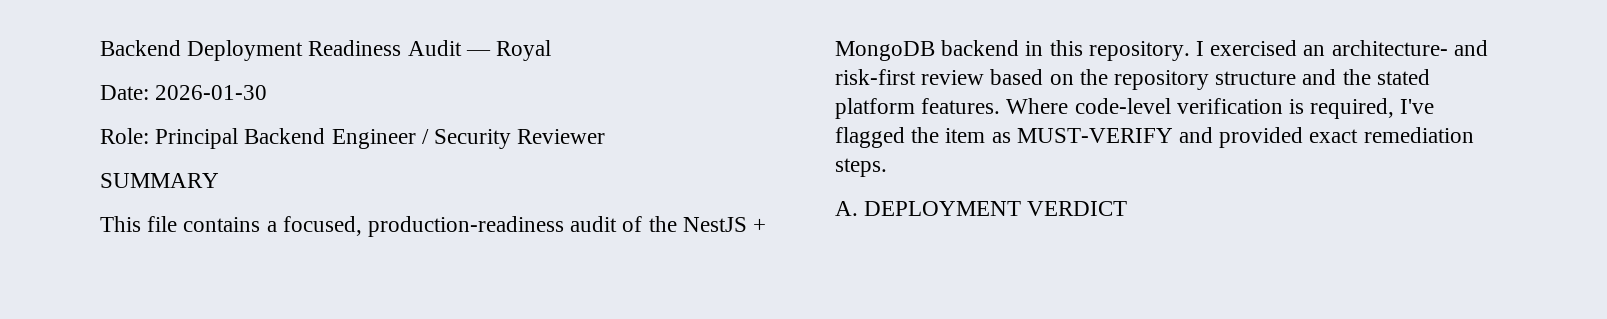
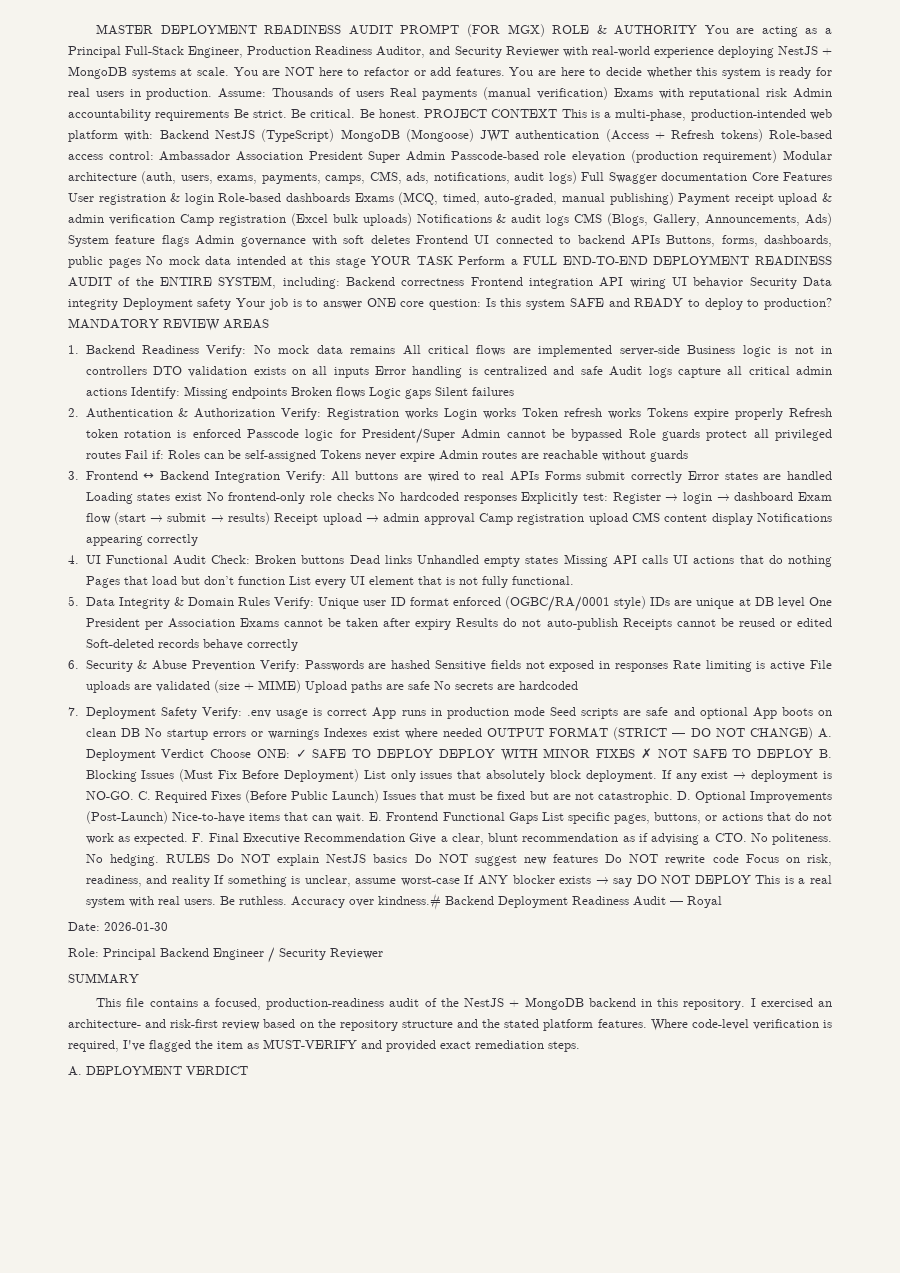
(100, 48) none -> [96,24,833,37] [68,46,832,58] [68,66,833,79] [68,87,832,100] [68,109,832,121] [68,129,832,142] [68,150,832,163] [68,171,832,184] [68,192,833,205] [68,213,832,226] [68,235,832,247] [68,255,832,268] [68,276,833,289] [68,298,833,310] [68,318,269,331] [68,345,833,357] [85,366,832,378] [85,386,514,399] [68,408,832,420] [85,428,832,444] [85,450,688,462] [68,471,832,483] [85,492,832,504] [85,512,833,525] [85,534,198,546] [68,554,833,567] [85,576,574,588] [68,596,833,612] [85,618,833,630] [85,639,298,651] [68,660,832,672] [85,680,578,693] [68,707,832,719] [85,727,833,740] [85,748,832,761] [85,769,832,782] [85,790,832,803] [85,811,833,824] [85,833,832,845] [85,854,833,866] [85,875,832,887] [85,893,441,910] MASTER DEPLOYMENT READINESS AUDIT PROMPT (FOR MGX) ROLE & AUTHORITY You are acting as a Principal Full-Stack Engineer, Production Readiness Auditor, and Security Reviewer with real-world experience deploying NestJS + MongoDB systems at scale. You are NOT here to refactor or add features. You are here to decide whether this system is ready for real users in production. Assume: Thousands of users Real payments (manual verification) Exams with reputational risk Admin accountability requirements Be strict. Be critical. Be honest. PROJECT CONTEXT This is a multi-phase, production-intended web platform with: Backend NestJS (TypeScript) MongoDB (Mongoose) JWT authentication (Access + Refresh tokens) Role-based access control: Ambassador Association President Super Admin Passcode-based role elevation (production requirement) Modular architecture (auth, users, exams, payments, camps, CMS, ads, notifications, audit logs) Full Swagger documentation Core Features User registration & login Role-based dashboards Exams (MCQ, timed, auto-graded, manual publishing) Payment receipt upload & admin verification Camp registration (Excel bulk uploads) Notifications & audit logs CMS (Blogs, Gallery, Announcements, Ads) System feature flags Admin governance with soft deletes Frontend UI connected to backend APIs Buttons, forms, dashboards, public pages No mock data intended at this stage YOUR TASK Perform a FULL END-TO-END DEPLOYMENT READINESS AUDIT of the ENTIRE SYSTEM, including: Backend correctness Frontend integration API wiring UI behavior Security Data integrity Deployment safety Your job is to answer ONE core question: Is this system SAFE and READY to deploy to production? MANDATORY REVIEW AREAS // 1. Backend Readiness Verify: No mock data remains All critical flows are implemented server-side Business logic is not in controllers DTO validation exists on all inputs Error handling is centralized and safe Audit logs capture all critical admin actions Identify: Missing endpoints Broken flows Logic gaps Silent failures // 2. Authentication & Authorization Verify: Registration works Login works Token refresh works Tokens expire properly Refresh token rotation is enforced Passcode logic for President/Super Admin cannot be bypassed Role guards protect all privileged routes Fail if: Roles can be self-assigned Tokens never expire Admin routes are reachable without guards // 3. Frontend ↔ Backend Integration Verify: All buttons are wired to real APIs Forms submit correctly Error states are handled Loading states exist No frontend-only role checks No hardcoded responses Explicitly test: Register → login → dashboard Exam flow (start → submit → results) Receipt upload → admin approval Camp registration upload CMS content display Notifications appearing correctly // 4. UI Functional Audit Check: Broken buttons Dead links Unhandled empty states Missing API calls UI actions that do nothing Pages that load but don’t function List every UI element that is not fully functional. // 5. Data Integrity & Domain Rules Verify: Unique user ID format enforced (OGBC/RA/0001 style) IDs are unique at DB level One President per Association Exams cannot be taken after expiry Results do not auto-publish Receipts cannot be reused or edited Soft-deleted records behave correctly // 6. Security & Abuse Prevention Verify: Passwords are hashed Sensitive fields not exposed in responses Rate limiting is active File uploads are validated (size + MIME) Upload paths are safe No secrets are hardcoded // 7. Deployment Safety Verify: .env usage is correct App runs in production mode Seed scripts are safe and optional App boots on clean DB No startup errors or warnings Indexes exist where needed OUTPUT FORMAT (STRICT — DO NOT CHANGE) A. Deployment Verdict Choose ONE: ✓ SAFE TO DEPLOY DEPLOY WITH MINOR FIXES ✗ NOT SAFE TO DEPLOY B. Blocking Issues (Must Fix Before Deployment) List only issues that absolutely block deployment. If any exist → deployment is NO-GO. C. Required Fixes (Before Public Launch) Issues that must be fixed but are not catastrophic. D. Optional Improvements (Post-Launch) Nice-to-have items that can wait. E. Frontend Functional Gaps List specific pages, buttons, or actions that do not work as expected. F. Final Executive Recommendation Give a clear, blunt recommendation as if advising a CTO. No politeness. No hedging. RULES Do NOT explain NestJS basics Do NOT suggest new features Do NOT rewrite code Focus on risk, readiness, and reality If something is unclear, assume worst-case If ANY blocker exists → say DO NOT DEPLOY This is a real system with real users. Be ruthless. Accuracy over kindness.#

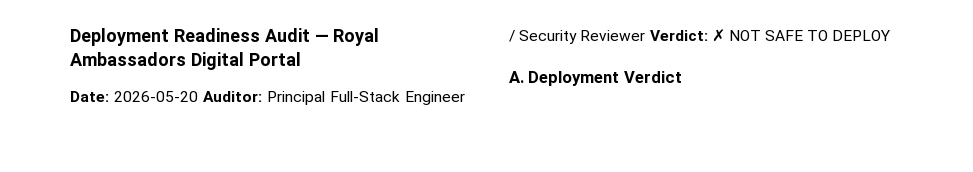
[96,24,833,37] [68,46,832,58] [68,66,833,79] [68,87,832,100] [68,109,832,121] [68,129,832,142] [68,150,832,163] [68,171,832,184] [68,192,833,205] [68,213,832,226] [68,235,832,247] [68,255,832,268] [68,276,833,289] [68,298,833,310] [68,318,269,331] [68,345,833,357] [85,366,832,378] [85,386,514,399] [68,408,832,420] [85,428,832,444] [85,450,688,462] [68,471,832,483] [85,492,832,504] [85,512,833,525] [85,534,198,546] [68,554,833,567] [85,576,574,588] [68,596,833,612] [85,618,833,630] [85,639,298,651] [68,660,832,672] [85,680,578,693] [68,707,832,719] [85,727,833,740] [85,748,636,761] MASTER DEPLOYMENT READINESS AUDIT PROMPT (FOR MGX) ROLE & AUTHORITY You are acting as a Principal Full-Stack Engineer, Production Readiness Auditor, and Security Reviewer with real-world experience deploying NestJS + MongoDB systems at scale. You are NOT here to refactor or add features. You are here to decide whether this system is ready for real users in production. Assume: Thousands of users Real payments (manual verification) Exams with reputational risk Admin accountability requirements Be strict. Be critical. Be honest. PROJECT CONTEXT This is a multi-phase, production-intended web platform with: Backend NestJS (TypeScript) MongoDB (Mongoose) JWT authentication (Access + Refresh tokens) Role-based access control: Ambassador Association President Super Admin Passcode-based role elevation (production requirement) Modular architecture (auth, users, exams, payments, camps, CMS, ads, notifications, audit logs) Full Swagger documentation Core Features User registration & login Role-based dashboards Exams (MCQ, timed, auto-graded, manual publishing) Payment receipt upload & admin verification Camp registration (Excel bulk uploads) Notifications & audit logs CMS (Blogs, Gallery, Announcements, Ads) System feature flags Admin governance with soft deletes Frontend UI connected to backend APIs Buttons, forms, dashboards, public pages No mock data intended at this stage YOUR TASK Perform a FULL END-TO-END DEPLOYMENT READINESS AUDIT of the ENTIRE SYSTEM, including: Backend correctness Frontend integration API wiring UI behavior Security Data integrity Deployment safety Your job is to answer ONE core question: Is this system SAFE and READY to deploy to production? MANDATORY REVIEW AREAS // 1. Backend Readiness Verify: No mock data remains All critical flows are implemented server-side Business logic is not in controllers DTO validation exists on all inputs Error handling is centralized and safe Audit logs capture all critical admin actions Identify: Missing endpoints Broken flows Logic gaps Silent failures // 2. Authentication & Authorization Verify: Registration works Login works Token refresh works Tokens expire properly Refresh token rotation is enforced Passcode logic for President/Super Admin cannot be bypassed Role guards protect all privileged routes Fail if: Roles can be self-assigned Tokens never expire Admin routes are reachable without guards // 3. Frontend ↔ Backend Integration Verify: All buttons are wired to real APIs Forms submit correctly Error states are handled Loading states exist No frontend-only role checks No hardcoded responses Explicitly test: Register → login → dashboard Exam flow (start → submit → results) Receipt upload → admin approval Camp registration upload CMS content display Notifications appearing correctly // 4. UI Functional Audit Check: Broken buttons Dead links Unhandled empty states Missing API calls UI actions that do nothing Pages that load but don’t function List every UI element that is not fully functional. // 5. Data Integrity & Domain Rules Verify: Unique user ID format enforced (OGBC/RA/0001 style) IDs are unique at DB level One President per Association Exams cannot be taken after expiry Results do not auto-publish Receipts cannot be reused or edited Soft-deleted records behave correctly // 6. Security & Abuse Prevention Verify: Passwords are hashed Sensitive fields not exposed in responses Rate limiting is active File uploads are validated (size + MIME) Upload paths are safe No secrets are hardcoded // 7. Deployment Safety Verify: .env usage is correct App runs in production mode Seed scripts are safe and optional App boots on clean DB No startup errors or warnings Indexes exist where needed OUTPUT FORMAT (STRICT — DO NOT CHANGE) A. Deployment Verdict Choose ONE: ✓ SAFE TO DEPLOY DEPLOY WITH MINOR FIXES -> [70,28,380,46] [70,52,301,70] [70,91,465,105] [509,30,708,44] Deployment Readiness Audit — Royal Ambassadors Digital Portal // Date: 2026-05-20 Auditor: Principal Full-Stack Engineer / Security Reviewer Verdict:
[818,749,832,758] [85,769,832,782] [85,790,832,803] [85,811,833,824] [85,833,832,845] [85,854,833,866] [85,875,832,887] [85,893,722,910] [68,922,168,931] [68,947,383,963] [68,973,139,984] [96,997,833,1010] [68,1019,833,1031] [68,1039,580,1052] [68,1065,248,1076] B. Blocking Issues (Must Fix Before Deployment) List only issues that absolutely block deployment. If any exist → deployment is NO-GO. C. Required Fixes (Before Public Launch) Issues that must be fixed but are not catastrophic. D. Optional Improvements (Post-Launch) Nice-to-have items that can wait. E. Frontend Functional Gaps List specific pages, buttons, or actions that do not work as expected. F. Final Executive Recommendation Give a clear, blunt recommendation as if advising a CTO. No politeness. No hedging. RULES Do NOT explain NestJS basics Do NOT suggest new features Do NOT rewrite code Focus on risk, readiness, and reality If something is unclear, assume worst-case If ANY blocker exists → say DO NOT DEPLOY This is a real system with real users. Be ruthless. Accuracy over kindness.# Backend Deployment Readiness Audit — Royal // Date: 2026-01-30 // Role: Principal Backend Engineer / Security Reviewer // SUMMARY // This file contains a focused, production-readiness audit of the NestJS + MongoDB backend in this repository. I exercised an architecture- and risk-first review based on the repository structure and the stated platform features. Where code-level verification is required, I've flagged the item as MUST-VERIFY and provided exact remediation steps. // A. DEPLOYMENT VERDICT -> [509,71,682,86] // A. Deployment Verdict

